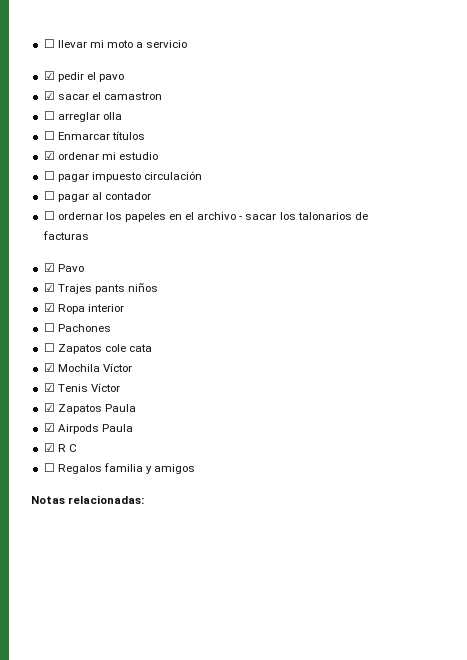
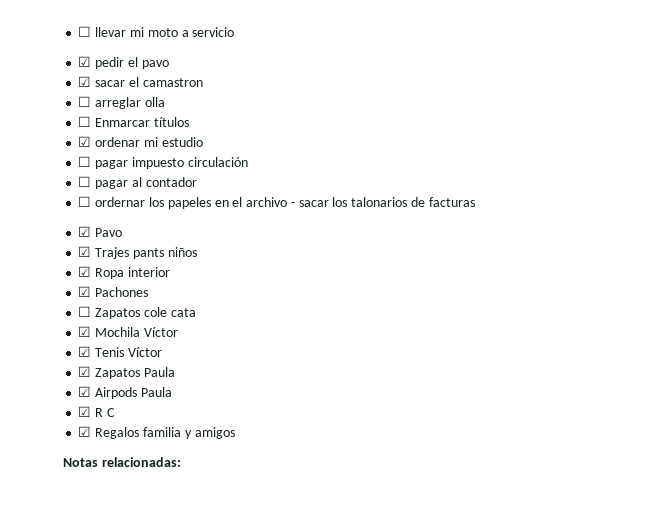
[43,323,55,332] ☐ -> [78,286,92,297] ☑
[43,463,55,472] ☐ -> [78,426,92,437] ☑

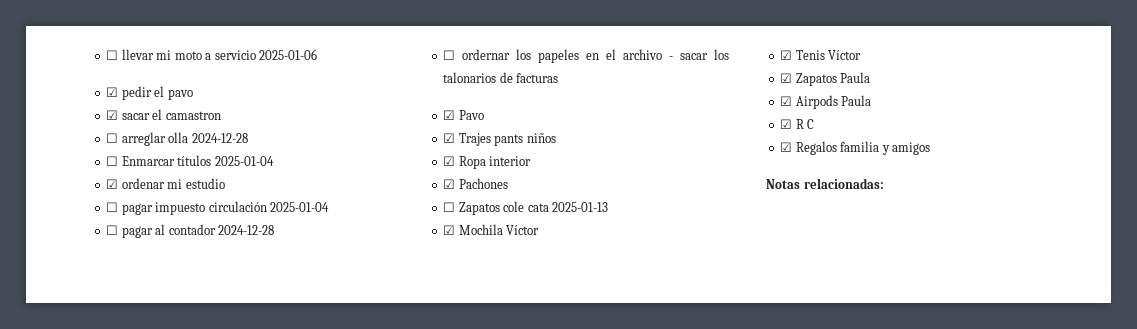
(235, 32) none -> [259,49,318,60] 2025-01-06
(165, 102) none -> [191,133,248,143] 2024-12-28
(189, 122) none -> [214,156,274,166] 2025-01-04
(248, 162) none -> [270,202,330,212] 2025-01-04
(197, 182) none -> [218,225,275,235] 2024-12-28
(196, 312) none -> [552,202,609,212] 2025-01-13

